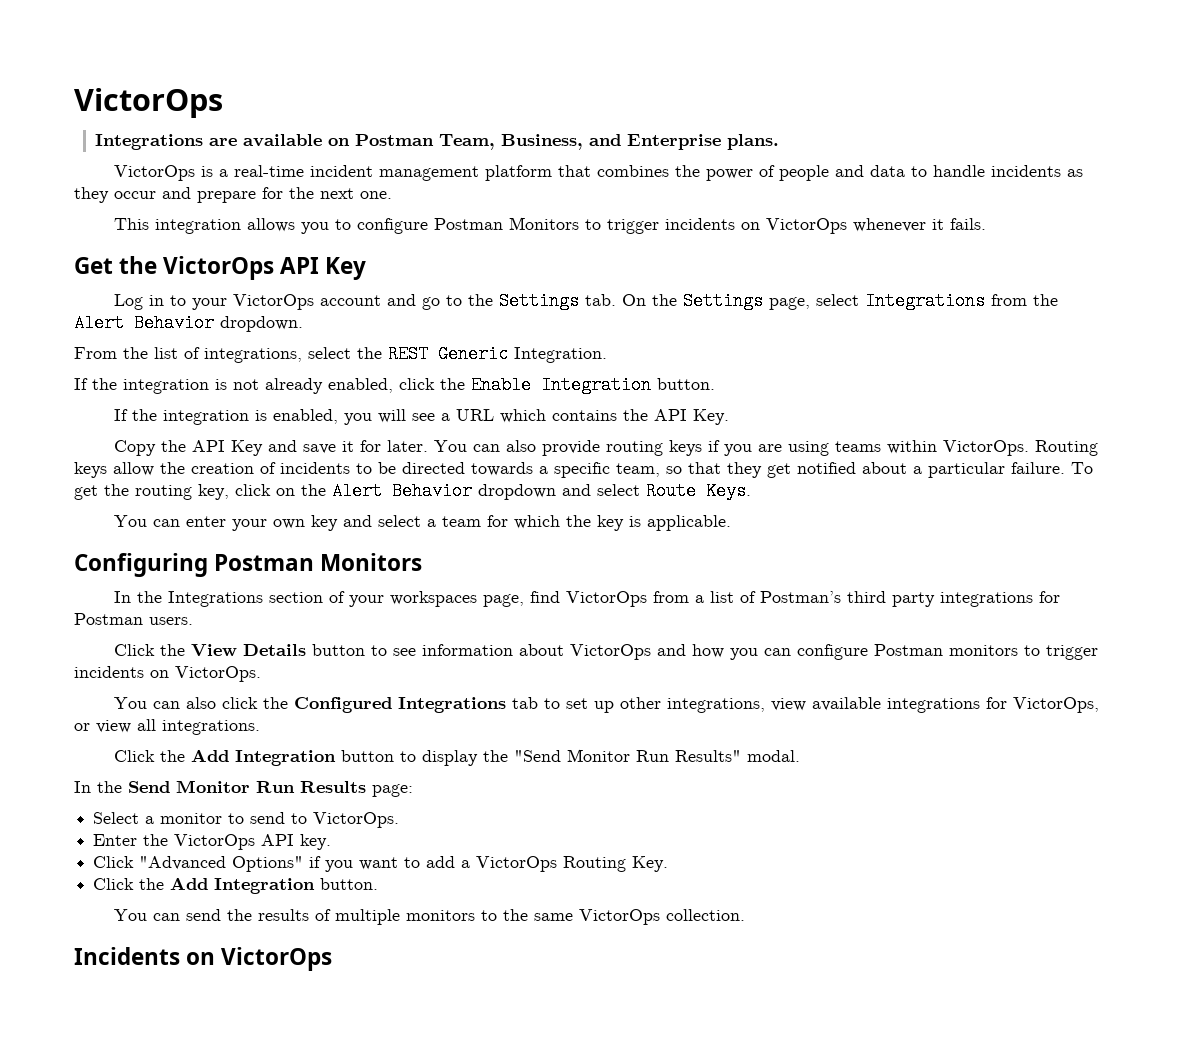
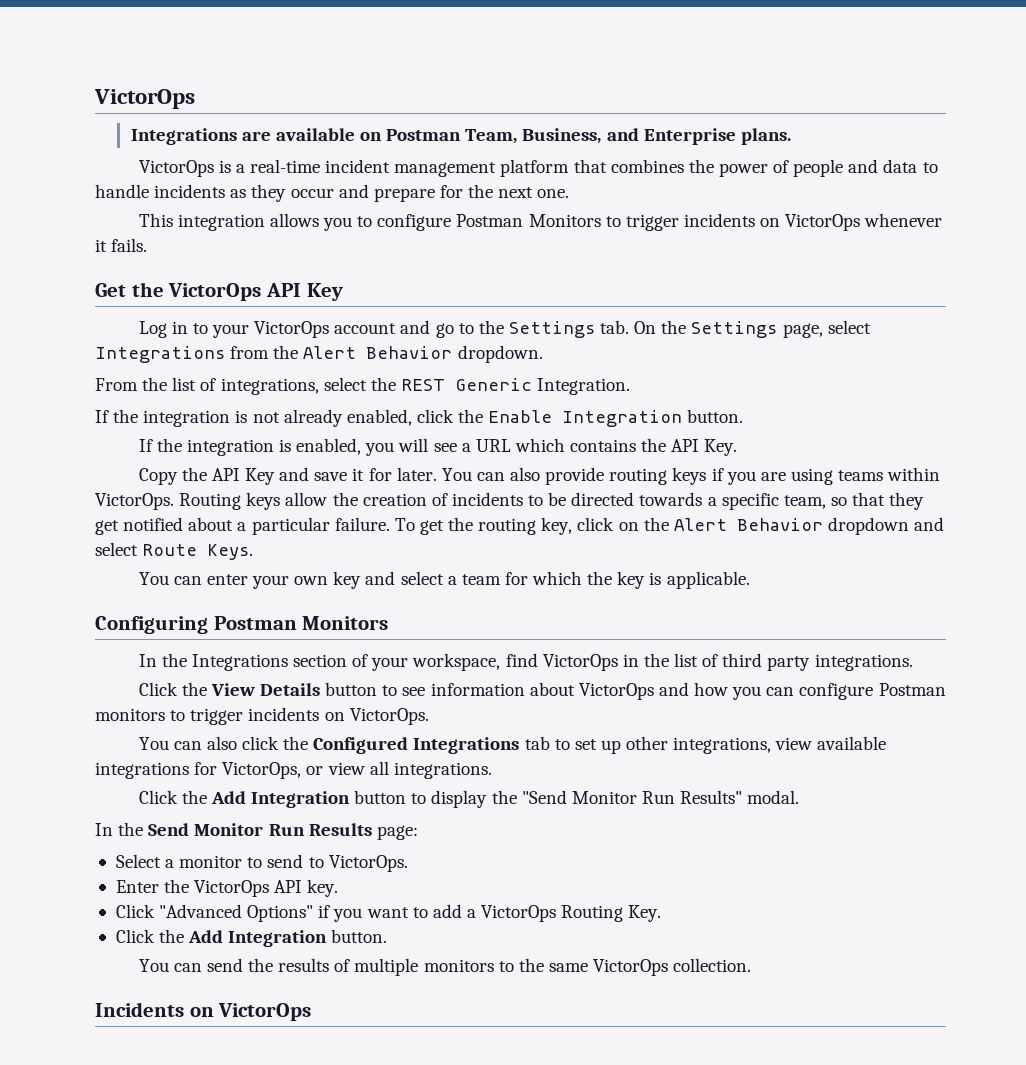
[389,591,841,607] workspaces page, find VictorOps from a list of Postman’s -> [412,653,719,671] workspace, find VictorOps in the list of
[939,591,1060,607] [74,613,193,625] integrations for Postman users. -> [814,654,913,671] integrations.

